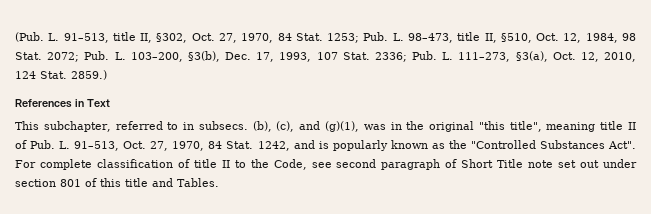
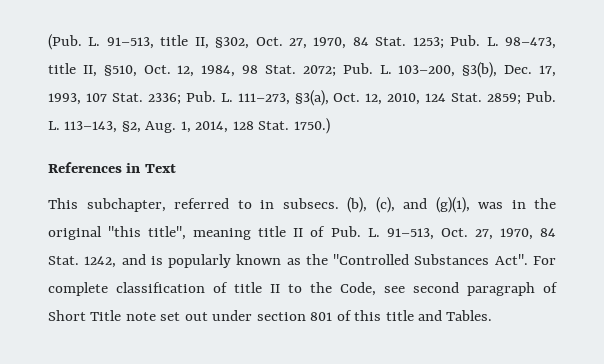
[71,70,107,80] 2859.) -> [487,91,556,105] [48,118,330,134] 2859; Pub. L. 113–143, §2, Aug. 1, 2014, 128 Stat. 1750.)

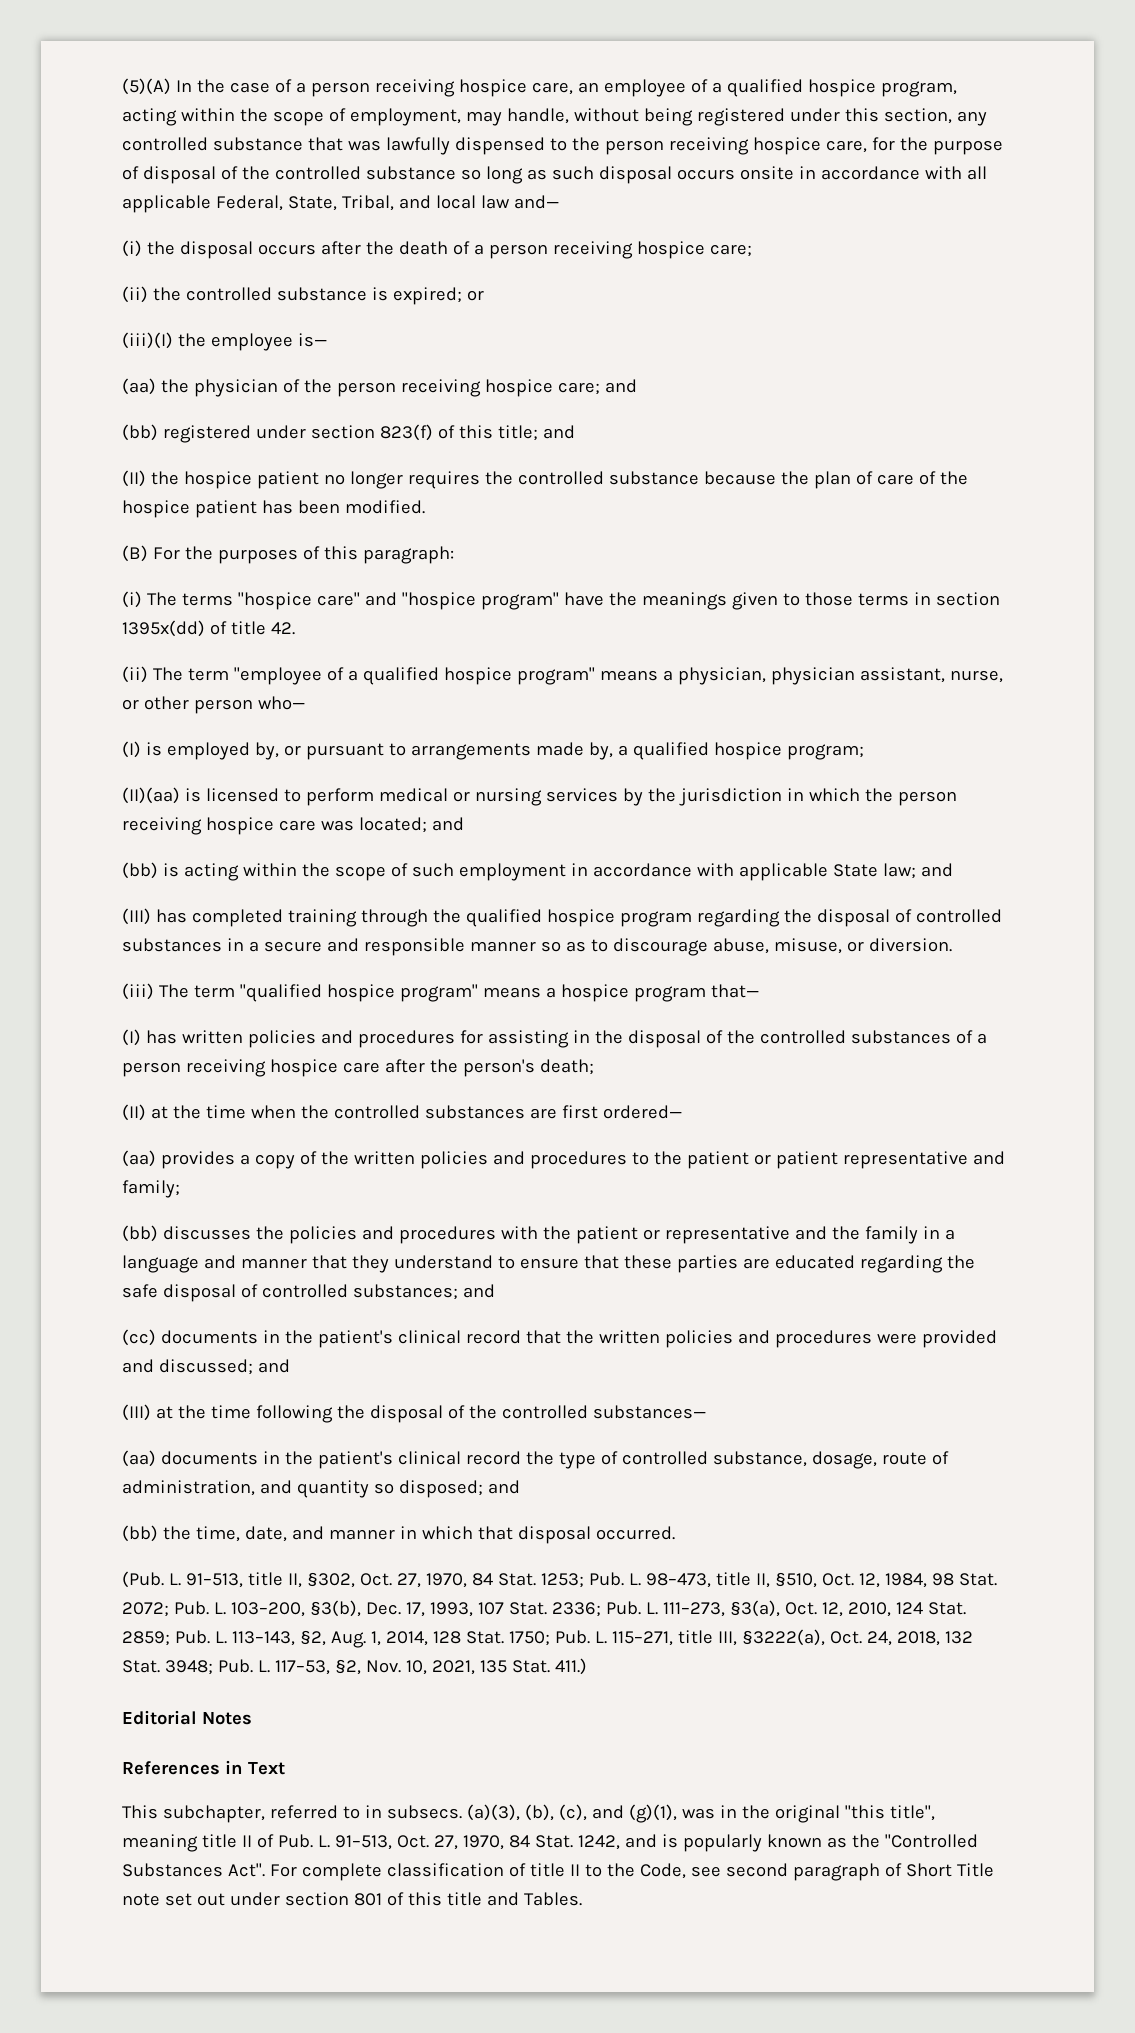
(48, 42) none -> [122,78,957,97] [122,108,987,126] [122,137,1003,155] [122,166,987,184] [122,195,559,213] [122,240,752,259] [122,286,484,305] [122,332,327,351] [122,378,637,397] [122,424,575,443] [122,470,968,489] [122,500,425,518] [122,545,454,564] [122,591,1000,610] [122,620,295,637] [122,666,1003,685] [122,696,305,714] [122,741,864,760] [122,787,957,806] [122,817,464,835] [122,862,953,881] [122,908,1002,927] [122,938,952,956] [122,983,759,1002] [122,1029,987,1048] [122,1059,594,1077] [122,1104,682,1121] [122,1150,1005,1169] [122,1180,180,1198] [122,1225,955,1244] [122,1255,975,1273] [122,1284,495,1302] [122,1329,997,1348] [122,1359,290,1375] [122,1404,706,1423] [122,1450,949,1469] [122,1480,520,1498] [122,1525,675,1544] (5)(A) In the case of a person receiving hospice care, an employee of a qualified hospice program, acting within the scope of employment, may handle, without being registered under this section, any controlled substance that was lawfully dispensed to the person receiving hospice care, for the purpose of disposal of the controlled substance so long as such disposal occurs onsite in accordance with all applicable Federal, State, Tribal, and local law and— // (i) the disposal occurs after the death of a person receiving hospice care; // (ii) the controlled substance is expired; or // (iii)(I) the employee is— // (aa) the physician of the person receiving hospice care; and // (bb) registered under section 823(f) of this title; and // (II) the hospice patient no longer requires the controlled substance because the plan of care of the hospice patient has been modified. // (B) For the purposes of this paragraph: // (i) The terms "hospice care" and "hospice program" have the meanings given to those terms in section 1395x(dd) of title 42. // (ii) The term "employee of a qualified hospice program" means a physician, physician assistant, nurse, or other person who— // (I) is employed by, or pursuant to arrangements made by, a qualified hospice program; // (II)(aa) is licensed to perform medical or nursing services by the jurisdiction in which the person receiving hospice care was located; and // (bb) is acting within the scope of such employment in accordance with applicable State law; and // (III) has completed training through the qualified hospice program regarding the disposal of controlled substances in a secure and responsible manner so as to discourage abuse, misuse, or diversion. // (iii) The term "qualified hospice program" means a hospice program that— // (I) has written policies and procedures for assisting in the disposal of the controlled substances of a person receiving hospice care after the person's death; // (II) at the time when the controlled substances are first ordered— // (aa) provides a copy of the written policies and procedures to the patient or patient representative and family; // (bb) discusses the policies and procedures with the patient or representative and the family in a language and manner that they understand to ensure that these parties are educated regarding the safe disposal of controlled substances; and // (cc) documents in the patient's clinical record that the written policies and procedures were provided and discussed; and // (III) at the time following the disposal of the controlled substances— // (aa) documents in the patient's clinical record the type of controlled substance, dosage, route of administration, and quantity so disposed; and // (bb) the time, date, and manner in which that disposal occurred. //
[293,118,330,134] 1750.) -> [508,1629,973,1646] [122,1658,587,1675] [122,1710,252,1725] 1750; Pub. L. 115–271, title III, §3222(a), Oct. 24, 2018, 132 Stat. 3948; Pub. L. 117–53, §2, Nov. 10, 2021, 135 Stat. 411.) // Editorial Notes
(339, 203) none -> [466,1804,520,1821] (a)(3),

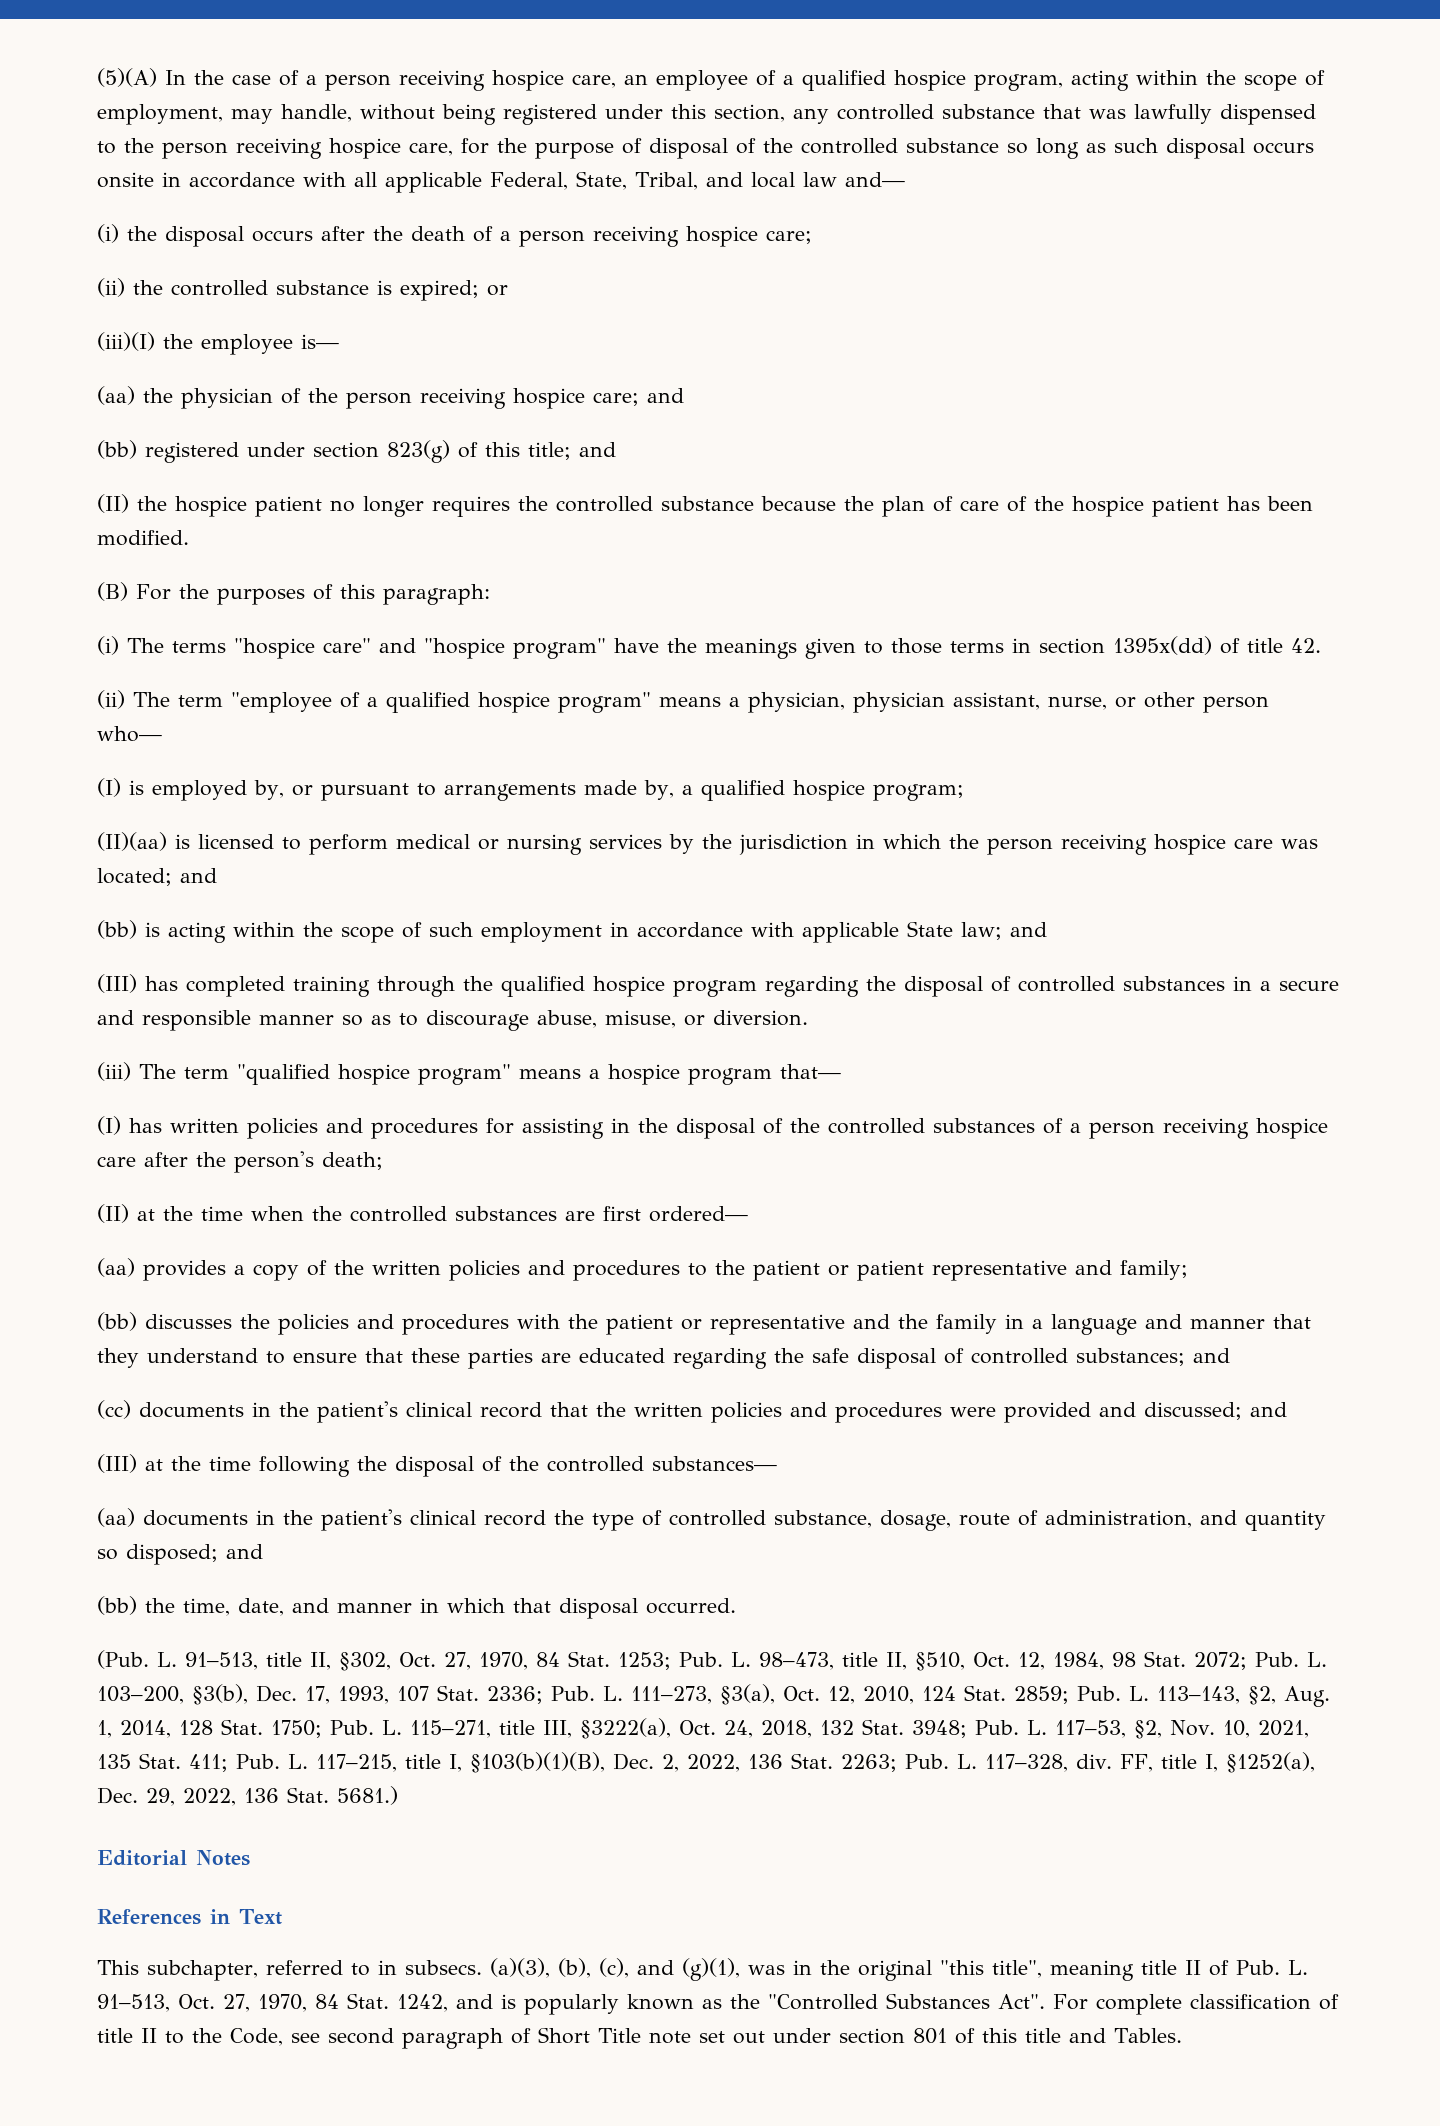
[379,424,433,441] 823(f) -> [387,440,450,463] 823(g)
[554,1658,587,1675] 411.) -> [189,1752,1315,1773] [97,1786,398,1806] 411; Pub. L. 117–215, title I, §103(b)(1)(B), Dec. 2, 2022, 136 Stat. 2263; Pub. L. 117–328, div. FF, title I, §1252(a), Dec. 29, 2022, 136 Stat. 5681.)

